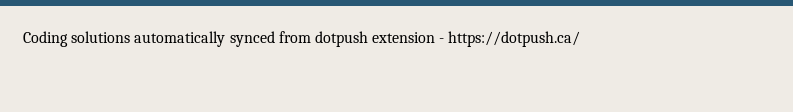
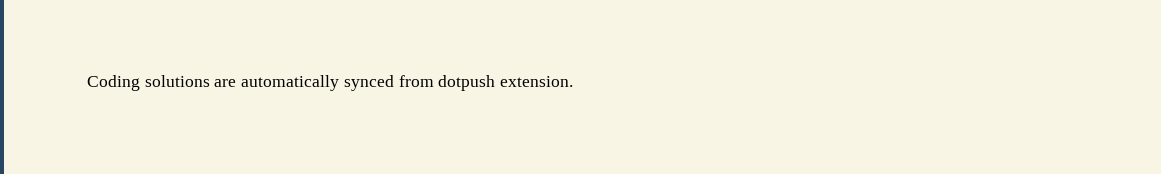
(131, 37) none -> [214,79,237,87] are
[372,31,581,47] extension - https://dotpush.ca/ -> [500,76,574,87] extension.

